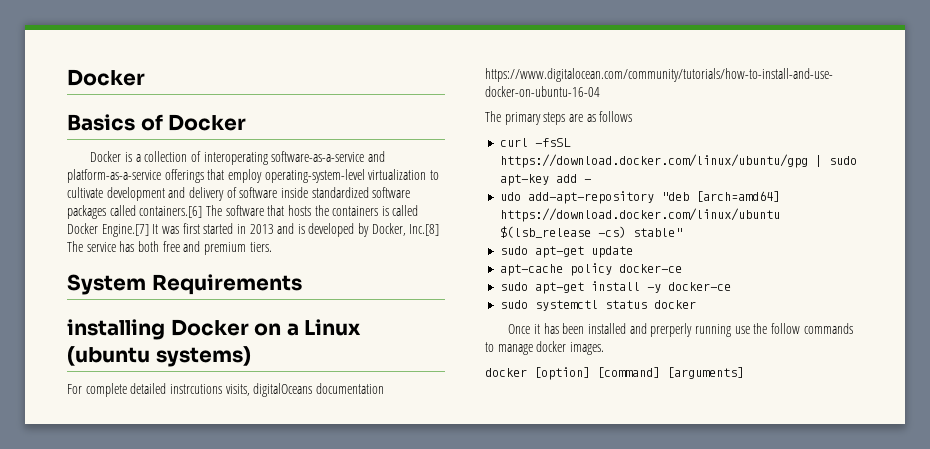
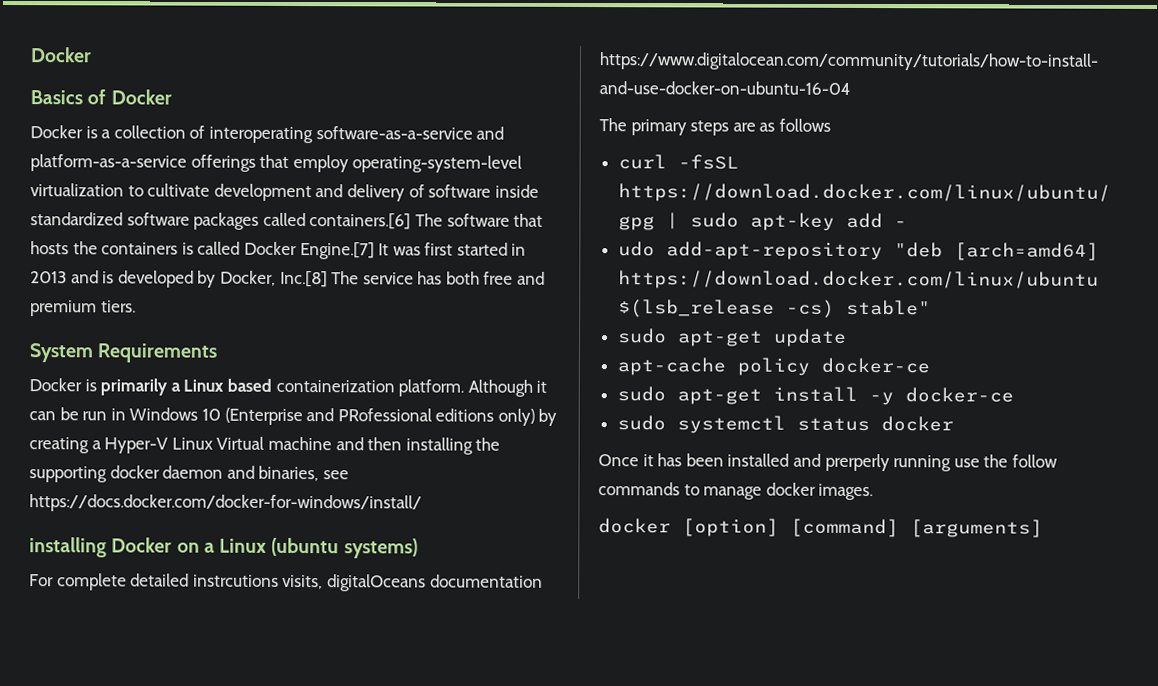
(302, 284) none -> [29,378,548,397] [29,407,558,426] [29,436,501,455] [29,465,349,483] [29,494,422,513] // Docker is primarily a Linux based containerization platform. Although it can be run in Windows 10 (Enterprise and PRofessional editions only) by creating a Hyper-V Linux Virtual machine and then installing the supporting docker daemon and binaries, see https://docs.docker.com/docker-for-windows/install/

